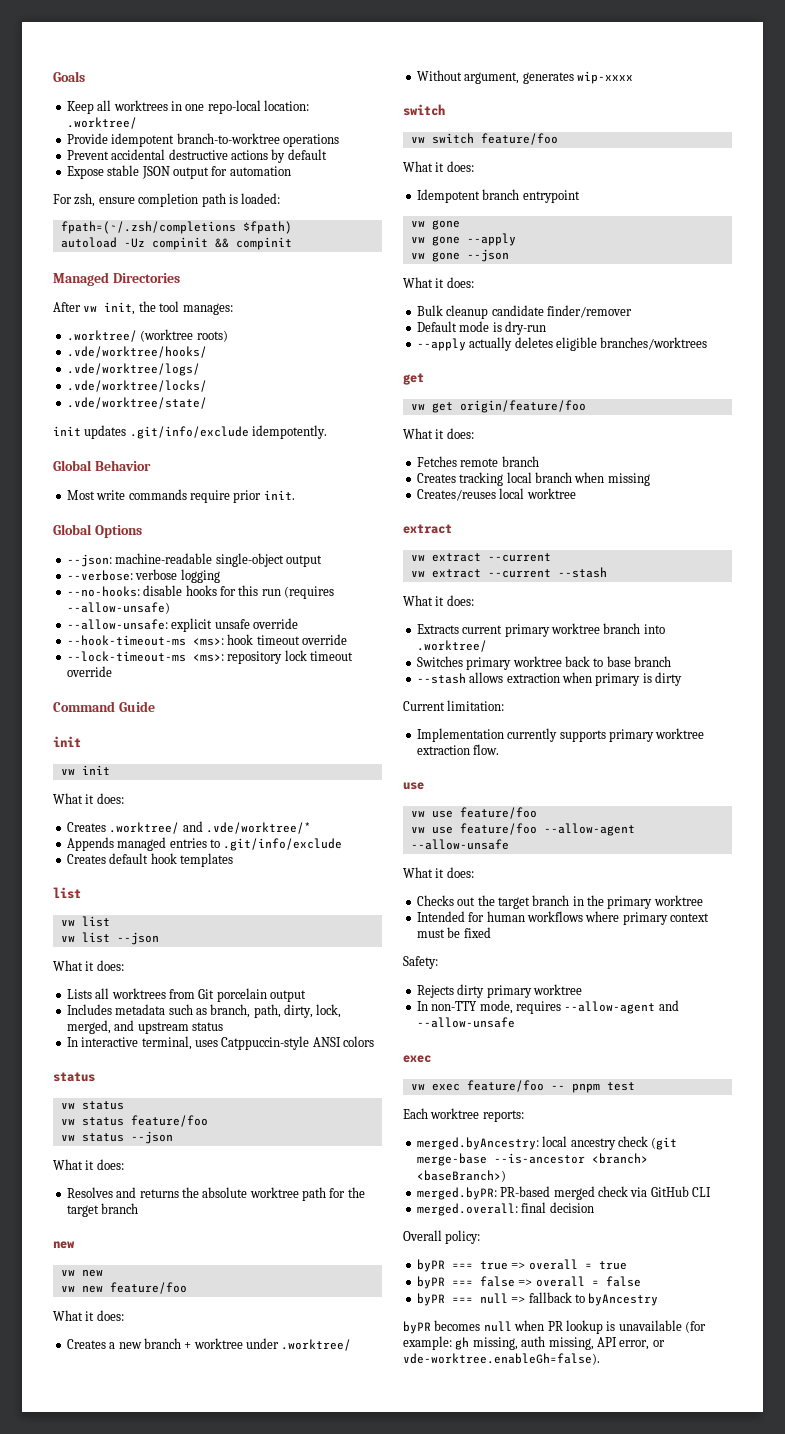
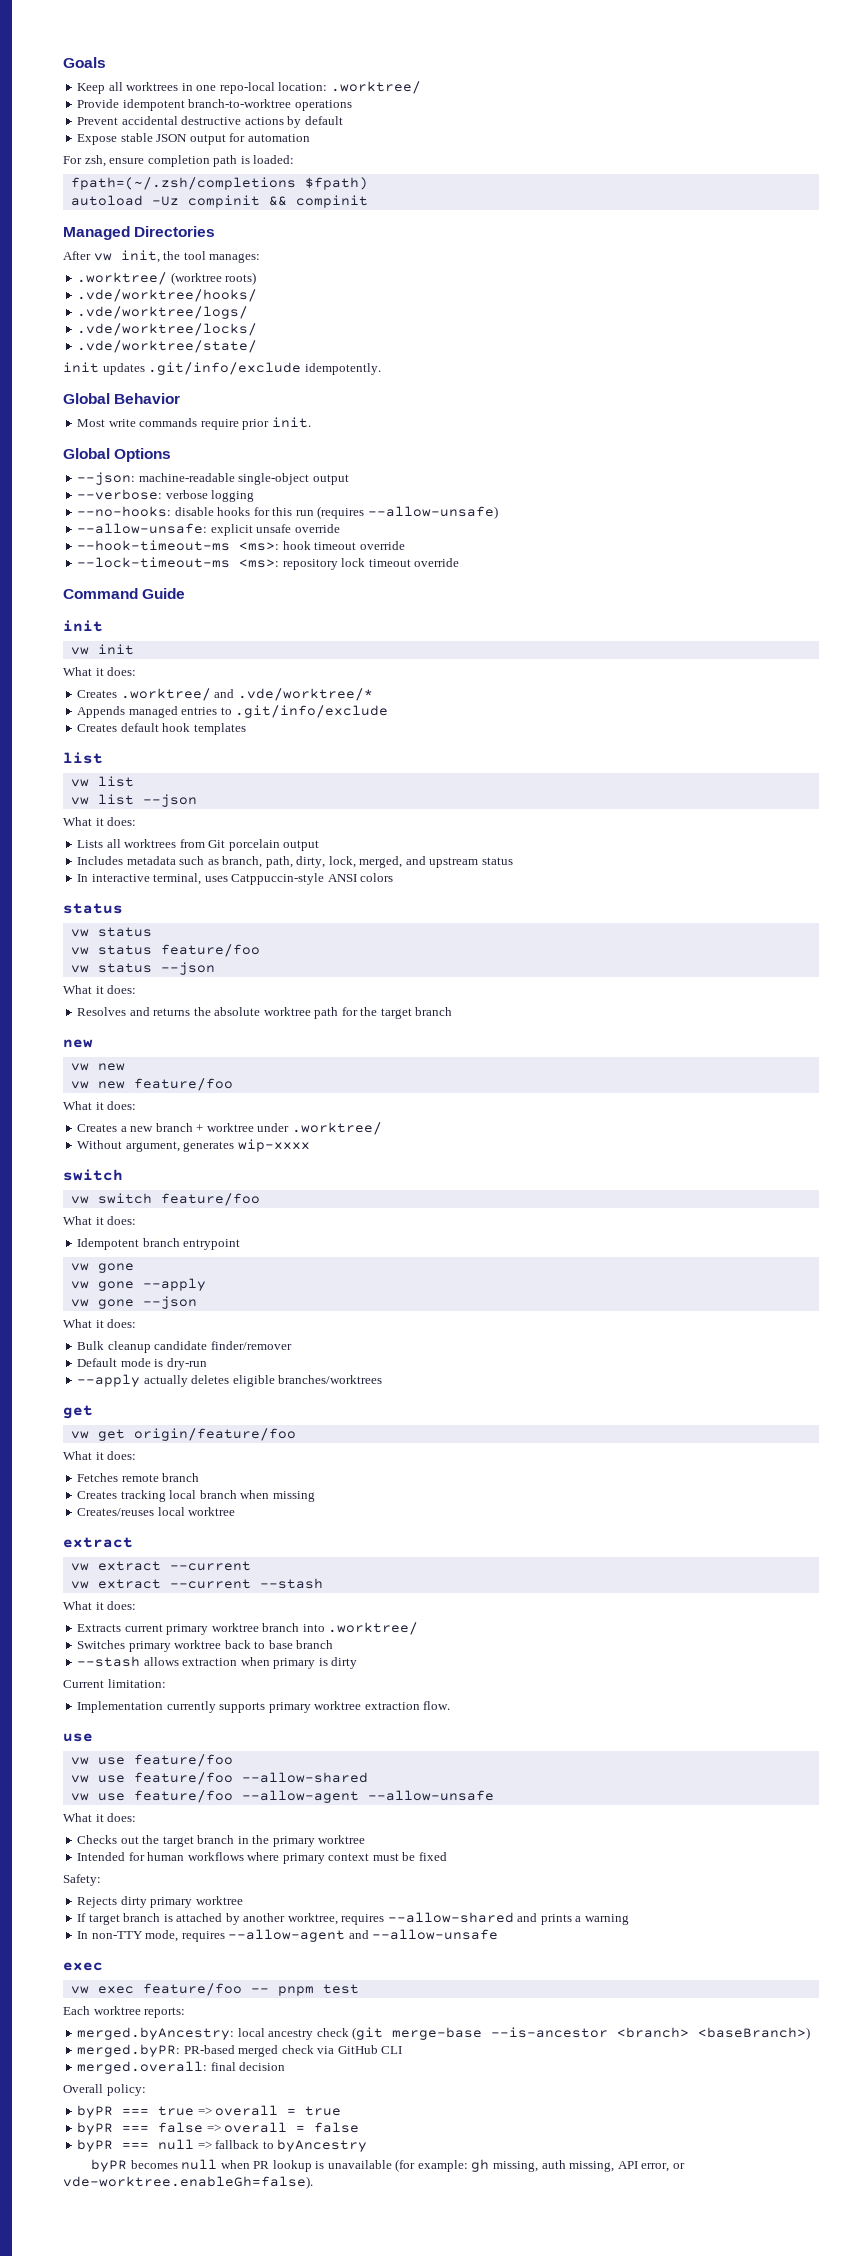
(537, 813) none -> [70,1772,368,1785] // vw use feature/foo --allow-shared
(582, 989) none -> [77,1912,629,1925] // If target branch is attached by another worktree, requires --allow-shared and prints a warning

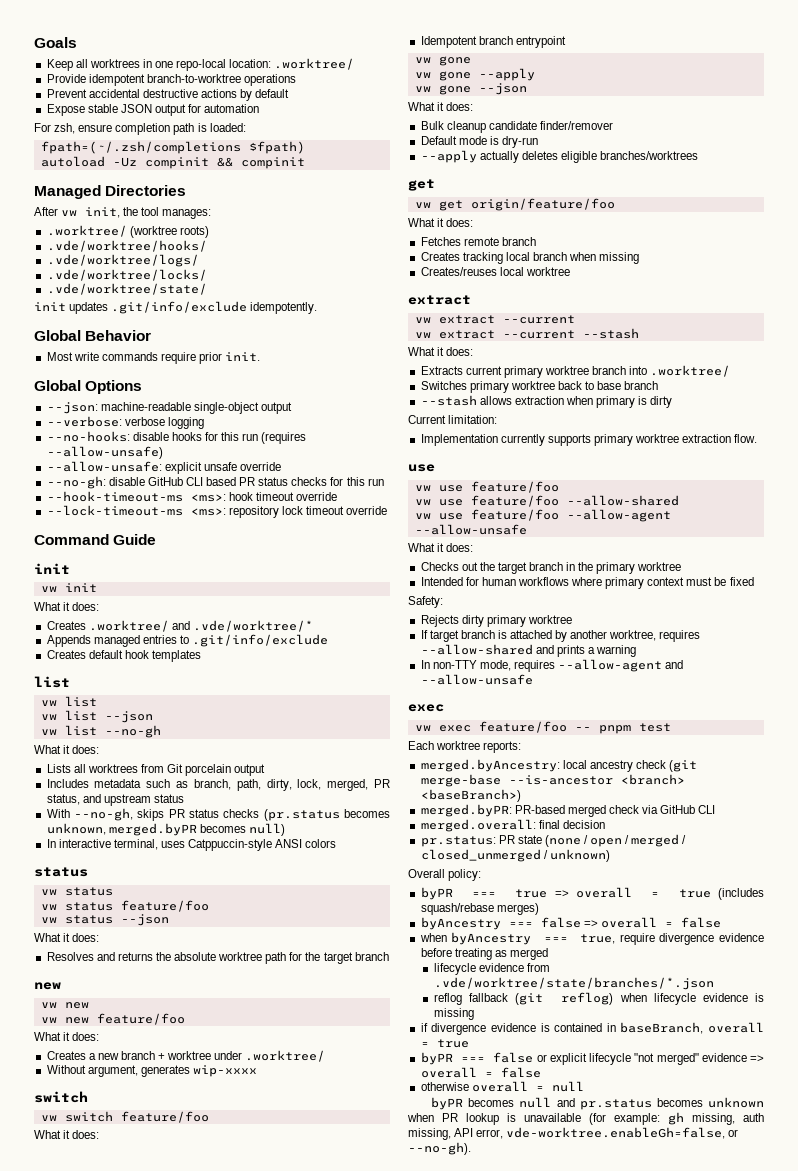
(340, 528) none -> [46,476,384,489] // --no-gh: disable GitHub CLI based PR status checks for this run
(197, 800) none -> [40,725,161,738] // vw list --no-gh
(403, 862) none -> [373,779,390,788] [46,794,80,805] PR status,
(513, 861) none -> [46,808,390,821] [46,823,285,836] // With --no-gh, skips PR status checks (pr.status becomes unknown, merged.byPR becomes null)
(286, 2066) none -> [420,834,687,847] [420,849,610,862] // pr.status: PR state (none / open / merged / closed_unmerged / unknown)
[77,2122,114,2135] // byPR -> [718,888,764,900] [420,903,539,915] [420,917,501,930] (includes squash/rebase merges) // byAncestry
[77,2139,368,2152] byPR === null => fallback to byAncestry -> [419,932,764,945] [420,948,548,960] [433,963,550,975] [433,977,714,990] [433,992,764,1005] [433,1008,474,1020] [420,1022,764,1035] [420,1039,469,1048] [420,1052,764,1065] [420,1067,541,1078] [420,1081,584,1092] when byAncestry === true, require divergence evidence before treating as merged // lifecycle evidence from .vde/worktree/state/branches/*.json // reflog fallback (git reflog) when lifecycle evidence is missing // if divergence evidence is contained in baseBranch, overall = true // byPR === false or explicit lifecycle "not merged" evidence => overall = false // otherwise overall = null
(218, 2164) none -> [556,1097,764,1110] and pr.status becomes unknown
[672,2163,685,2169] [63,2176,313,2189] or vde-worktree.enableGh=false). -> [506,1127,739,1139] [408,1142,471,1155] vde-worktree.enableGh=false, or --no-gh).

